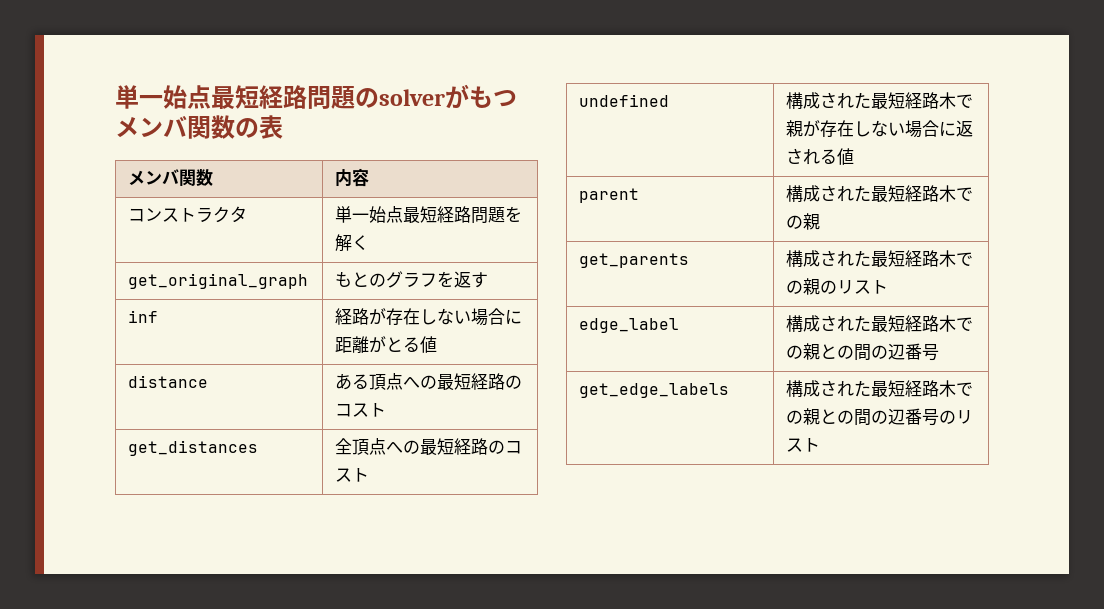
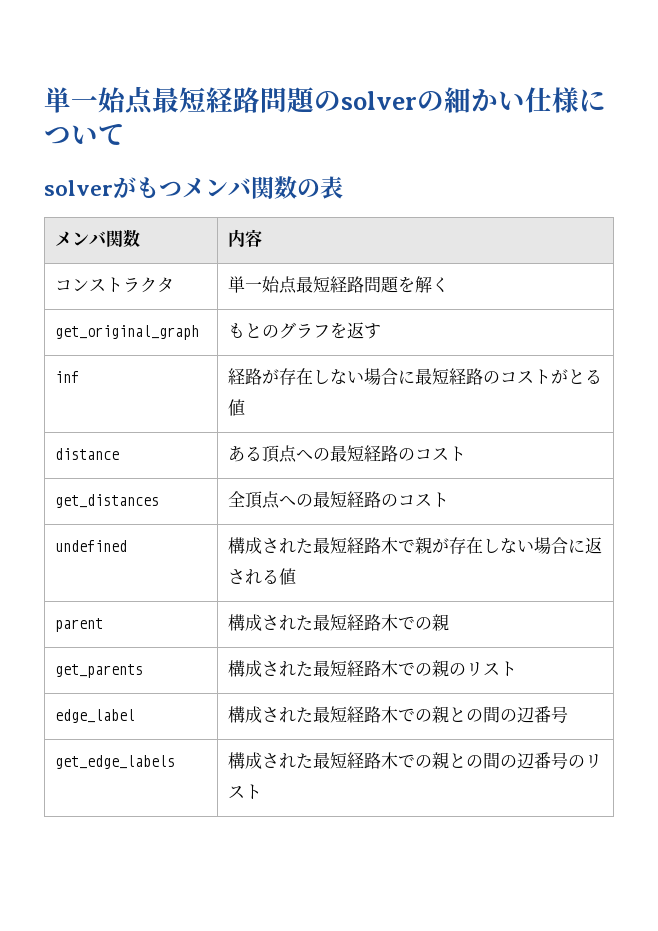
(445, 97) none -> [417,87,606,113] [44,124,125,145] [44,180,113,196] の細かい仕様について // solver
[335,336,370,353] 距離 -> [415,368,552,385] 最短経路のコスト

